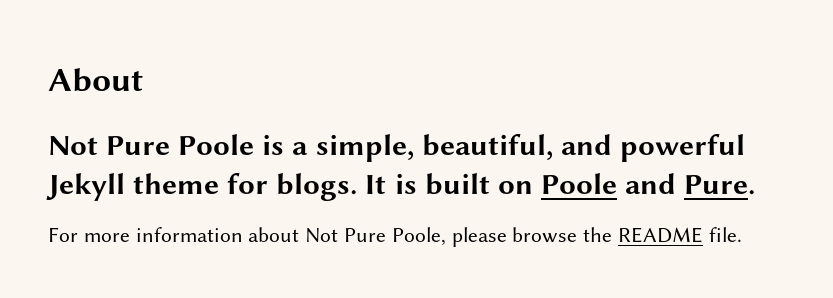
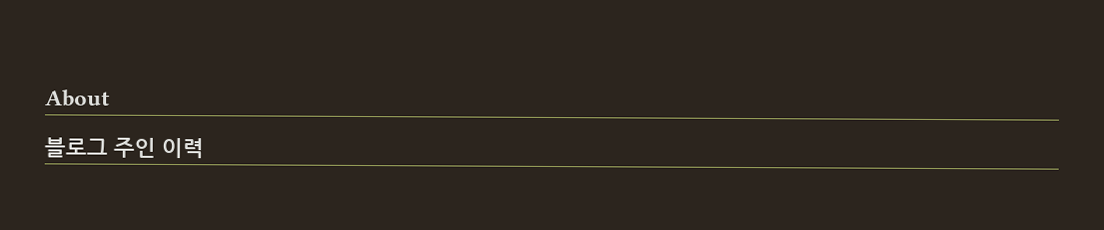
[48,134,745,162] [46,173,756,201] [48,227,742,247] Not Pure Poole is a simple, beautiful, and powerful Jekyll theme for blogs. It is built on Poole and Pure. // For more information about Not Pure Poole, please browse the README file. -> [44,137,204,159] 블로그 주인 이력

